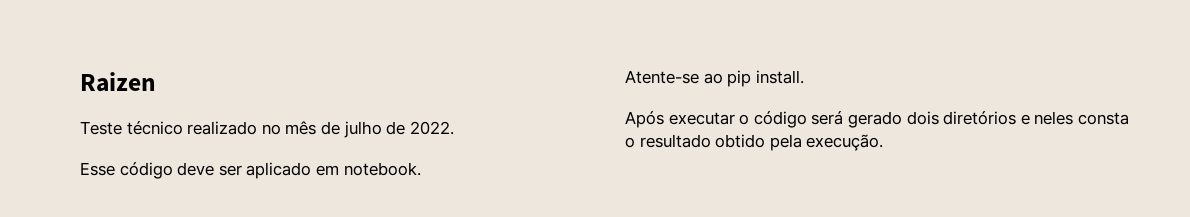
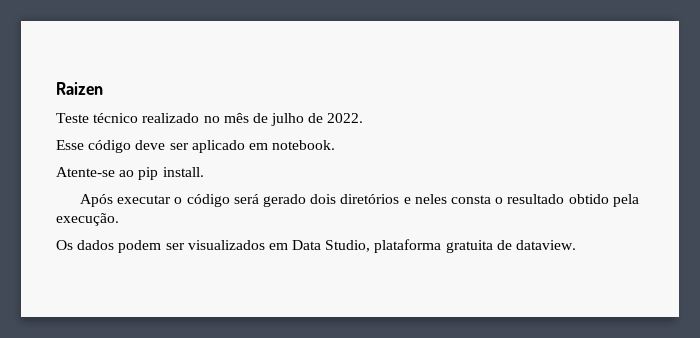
(884, 142) none -> [56,239,577,253] // Os dados podem ser visualizados em Data Studio, plataforma gratuita de dataview.

